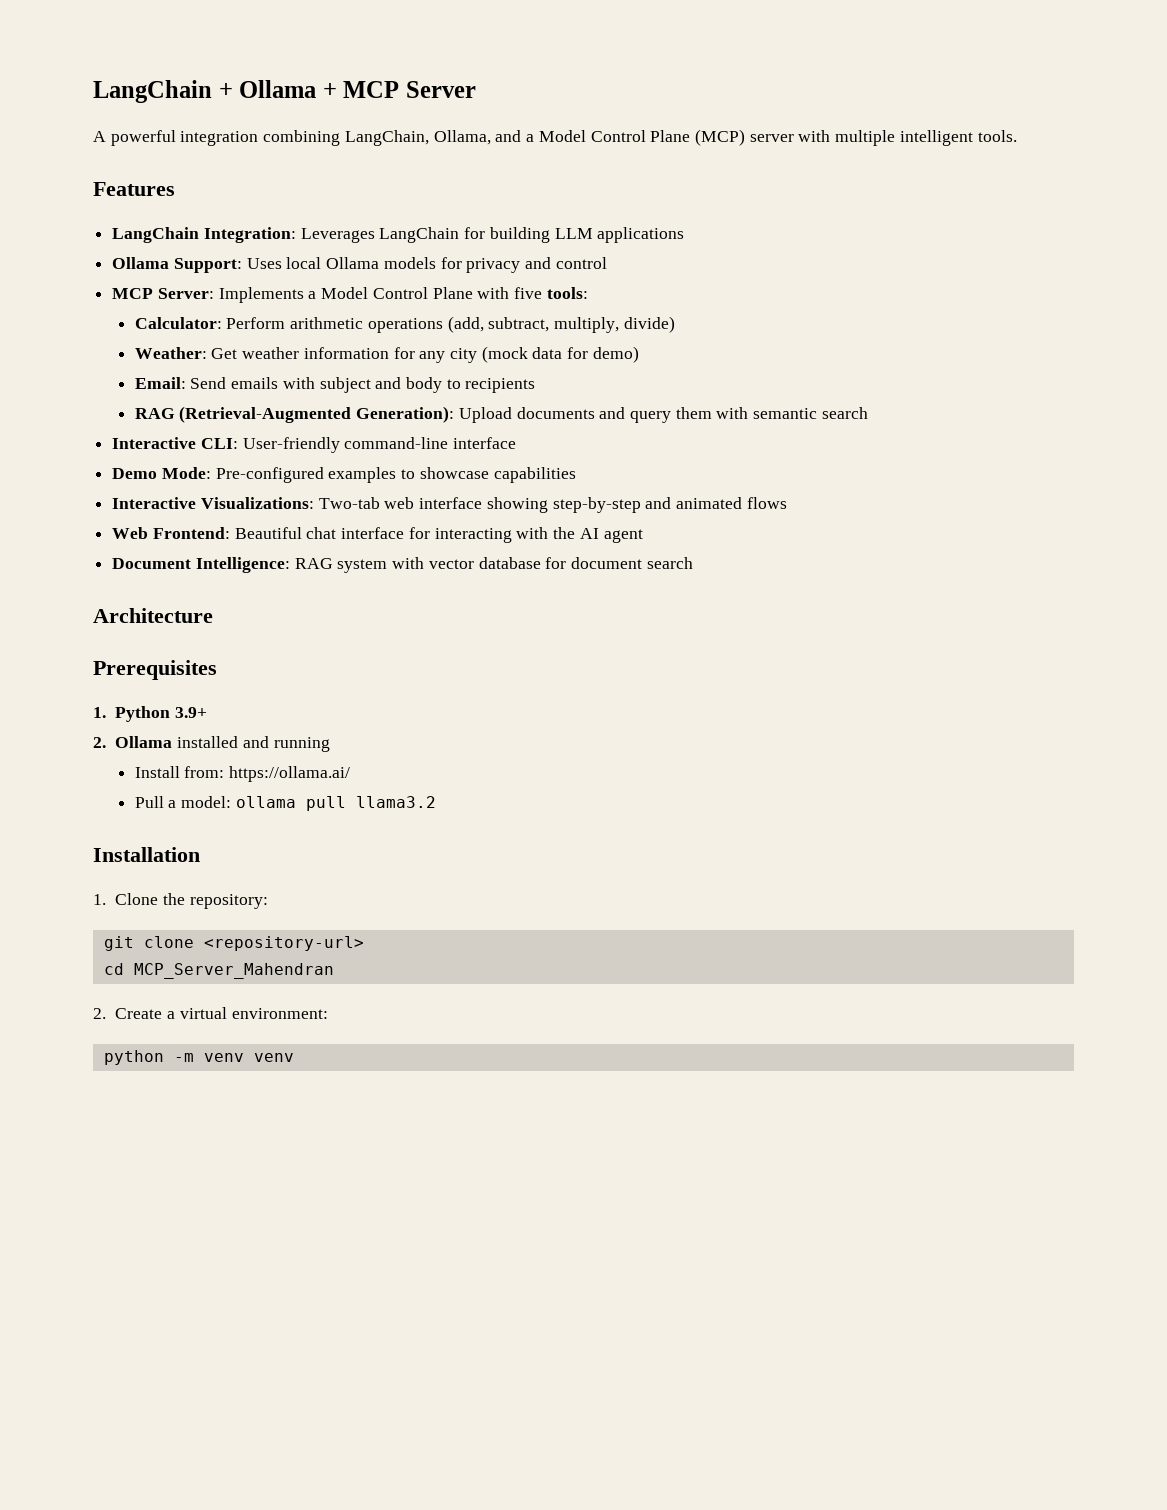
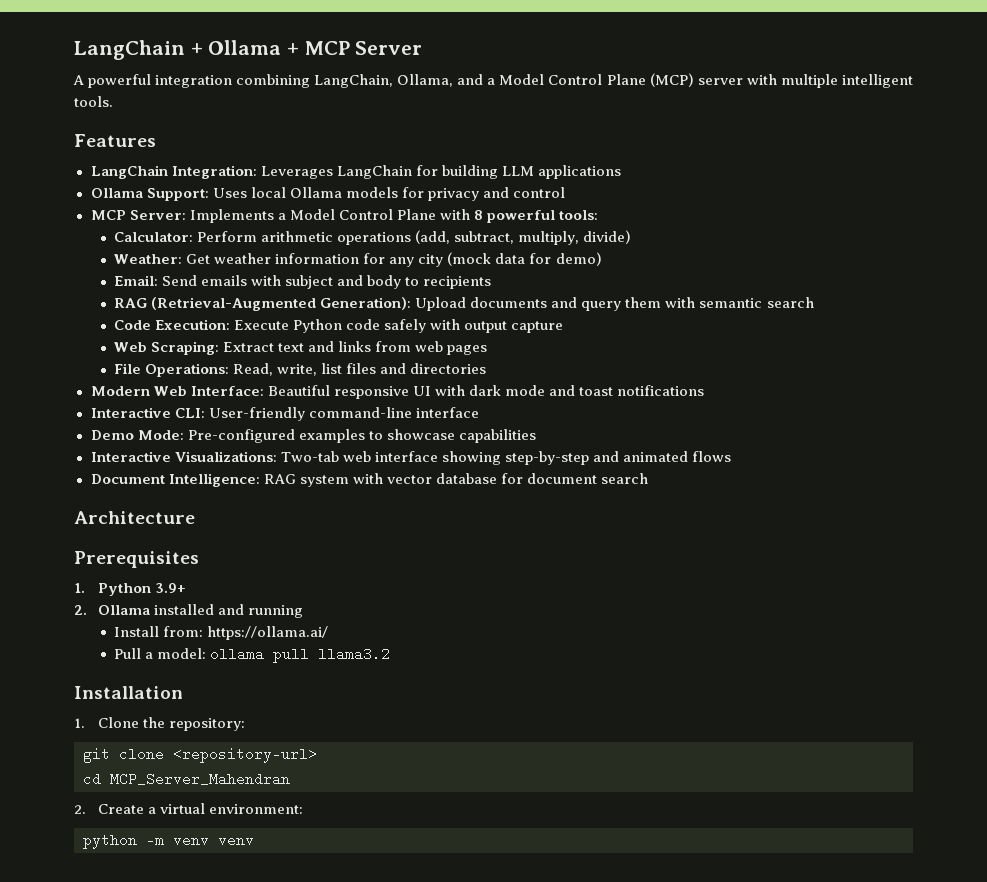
[514,287,543,299] five -> [473,210,555,223] 8 powerful
(868, 413) none -> [114,319,564,333] [114,341,488,355] [114,363,487,377] [90,385,705,399] // Code Execution: Execute Python code safely with output capture // Web Scraping: Extract text and links from web pages // File Operations: Read, write, list files and directories // Modern Web Interface: Beautiful responsive UI with dark mode and toast notifications
[112,527,643,543] // Web Frontend: Beautiful chat interface for interacting with the AI agent -> (731, 456) none

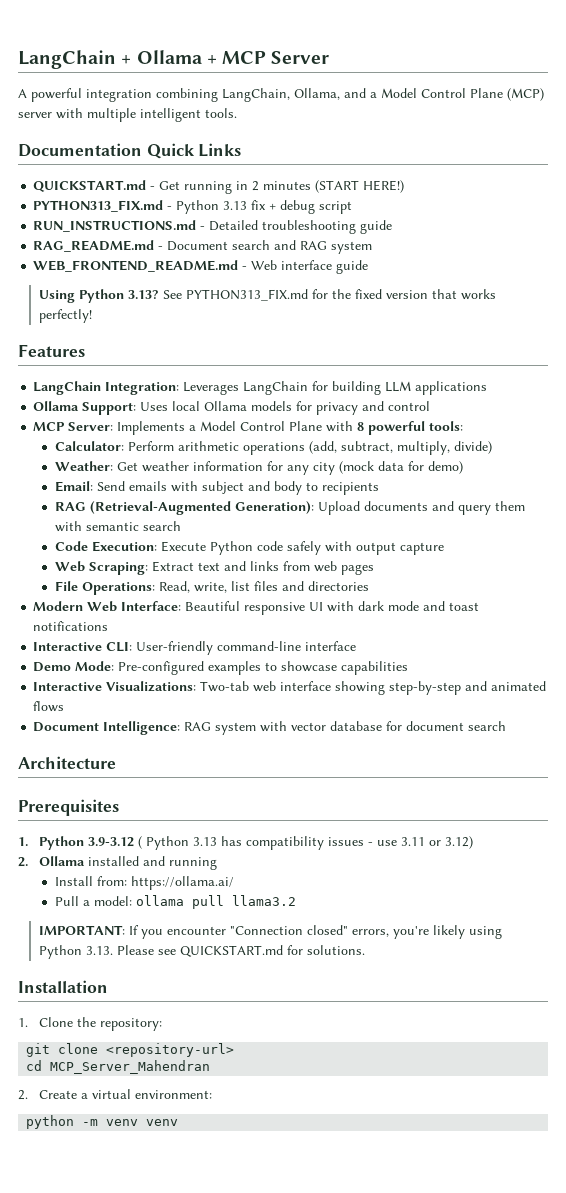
(113, 101) none -> [18,143,242,159] [33,180,405,194] [33,200,353,214] [33,220,393,234] [33,240,373,254] [33,260,369,274] [39,289,497,303] [39,309,93,323] // Documentation Quick Links // QUICKSTART.md - Get running in 2 minutes (START HERE!) // PYTHON313_FIX.md - Python 3.13 fix + debug script // RUN_INSTRUCTIONS.md - Detailed troubleshooting guide // RAG_README.md - Document search and RAG system // WEB_FRONTEND_README.md - Web interface guide // Using Python 3.13? See PYTHON313_FIX.md for the fixed version that works perfectly!
[154,583,186,593] 3.9+ -> [88,836,474,850] 3.9-3.12 ( Python 3.13 has compatibility issues - use 3.11 or 3.12)
(391, 654) none -> [39,925,503,939] [39,945,366,959] // IMPORTANT: If you encounter "Connection closed" errors, you're likely using Python 3.13. Please see QUICKSTART.md for solutions.

